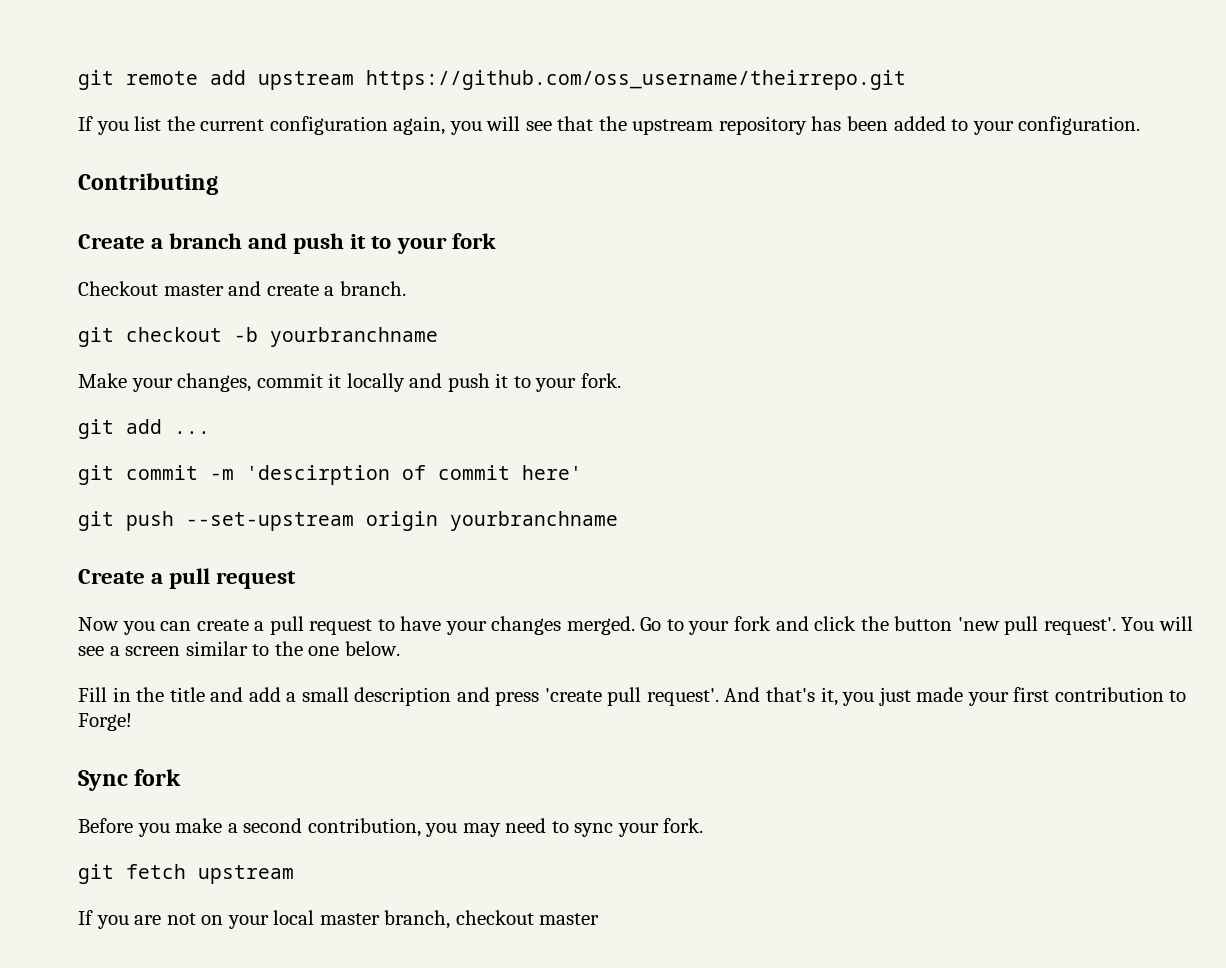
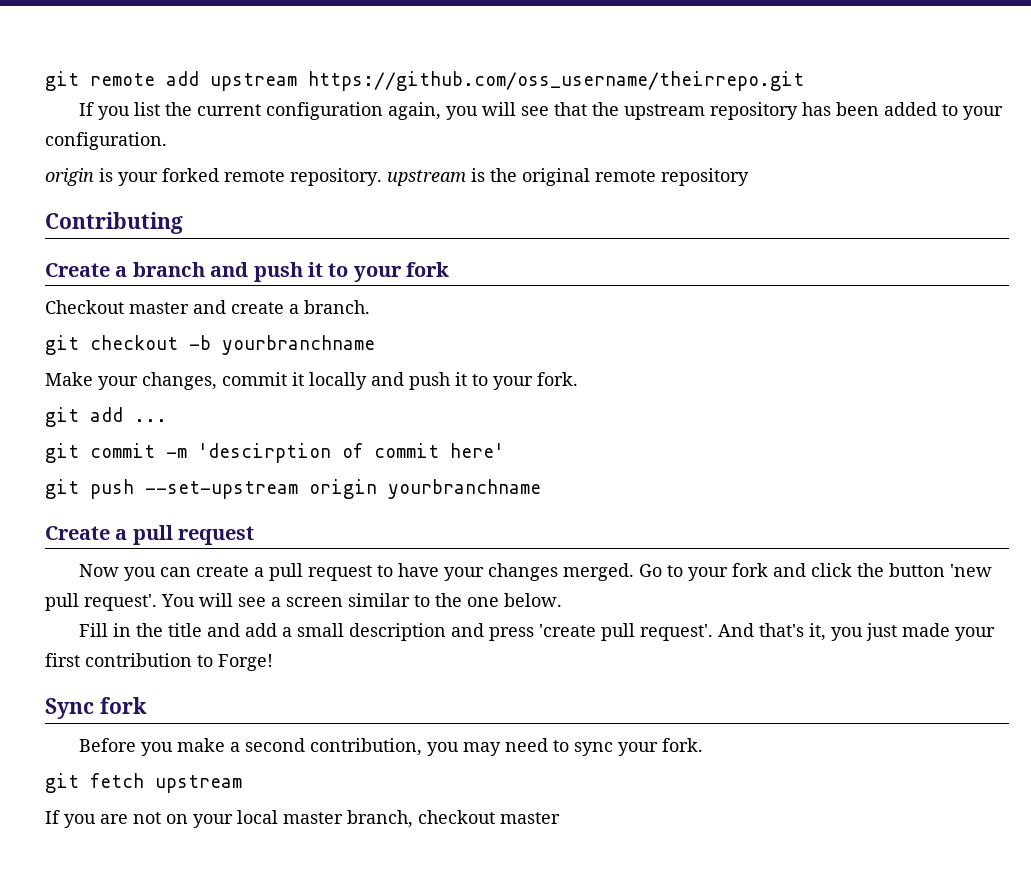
(1141, 125) none -> [45,168,749,186] // origin is your forked remote repository. upstream is the original remote repository

